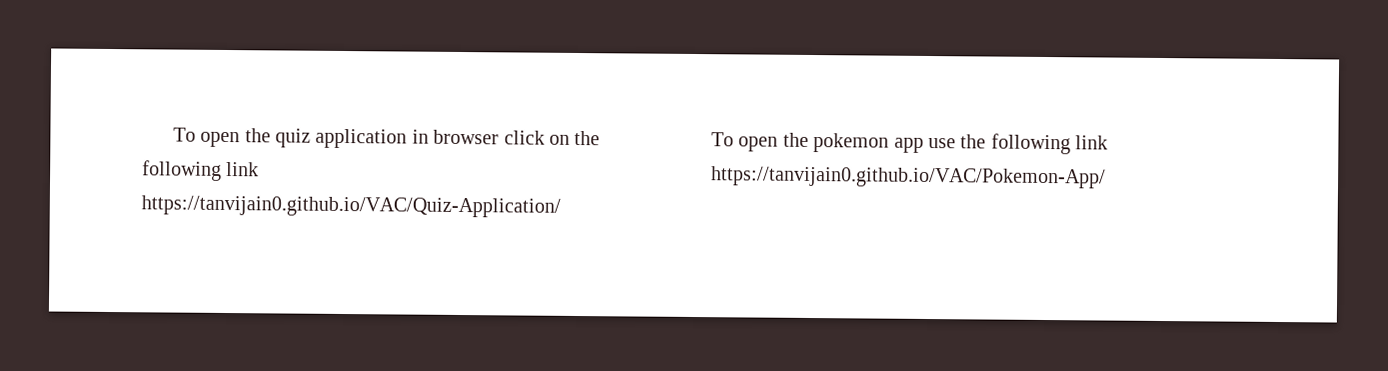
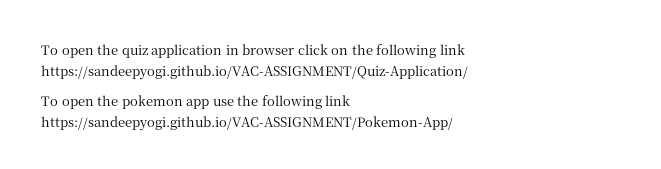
[141,195,561,218] https://tanvijain0.github.io/VAC/Quiz-Application/ -> [41,65,468,80] https://sandeepyogi.github.io/VAC-ASSIGNMENT/Quiz-Application/
[711,166,1106,189] https://tanvijain0.github.io/VAC/Pokemon-App/ -> [41,116,453,131] https://sandeepyogi.github.io/VAC-ASSIGNMENT/Pokemon-App/

